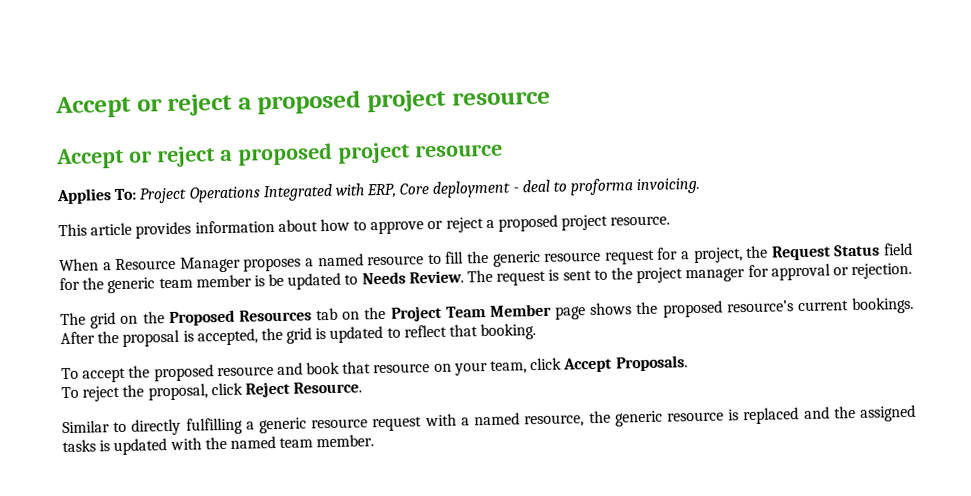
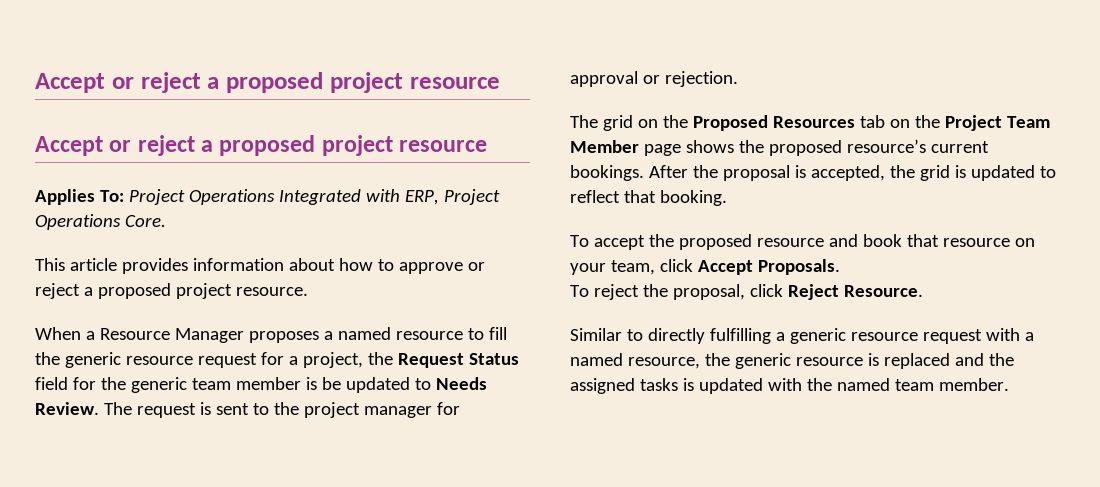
[399,177,701,198] Core deployment - deal to proforma invoicing. -> [443,189,500,205] [35,214,166,230] Project Operations Core.

